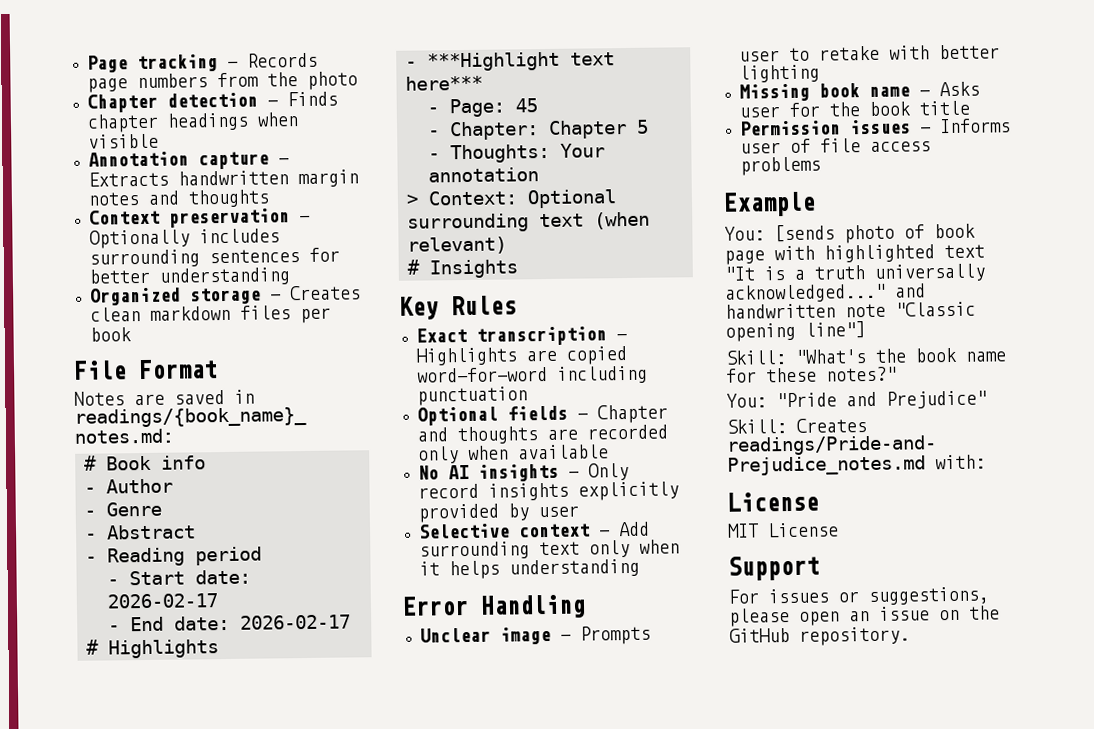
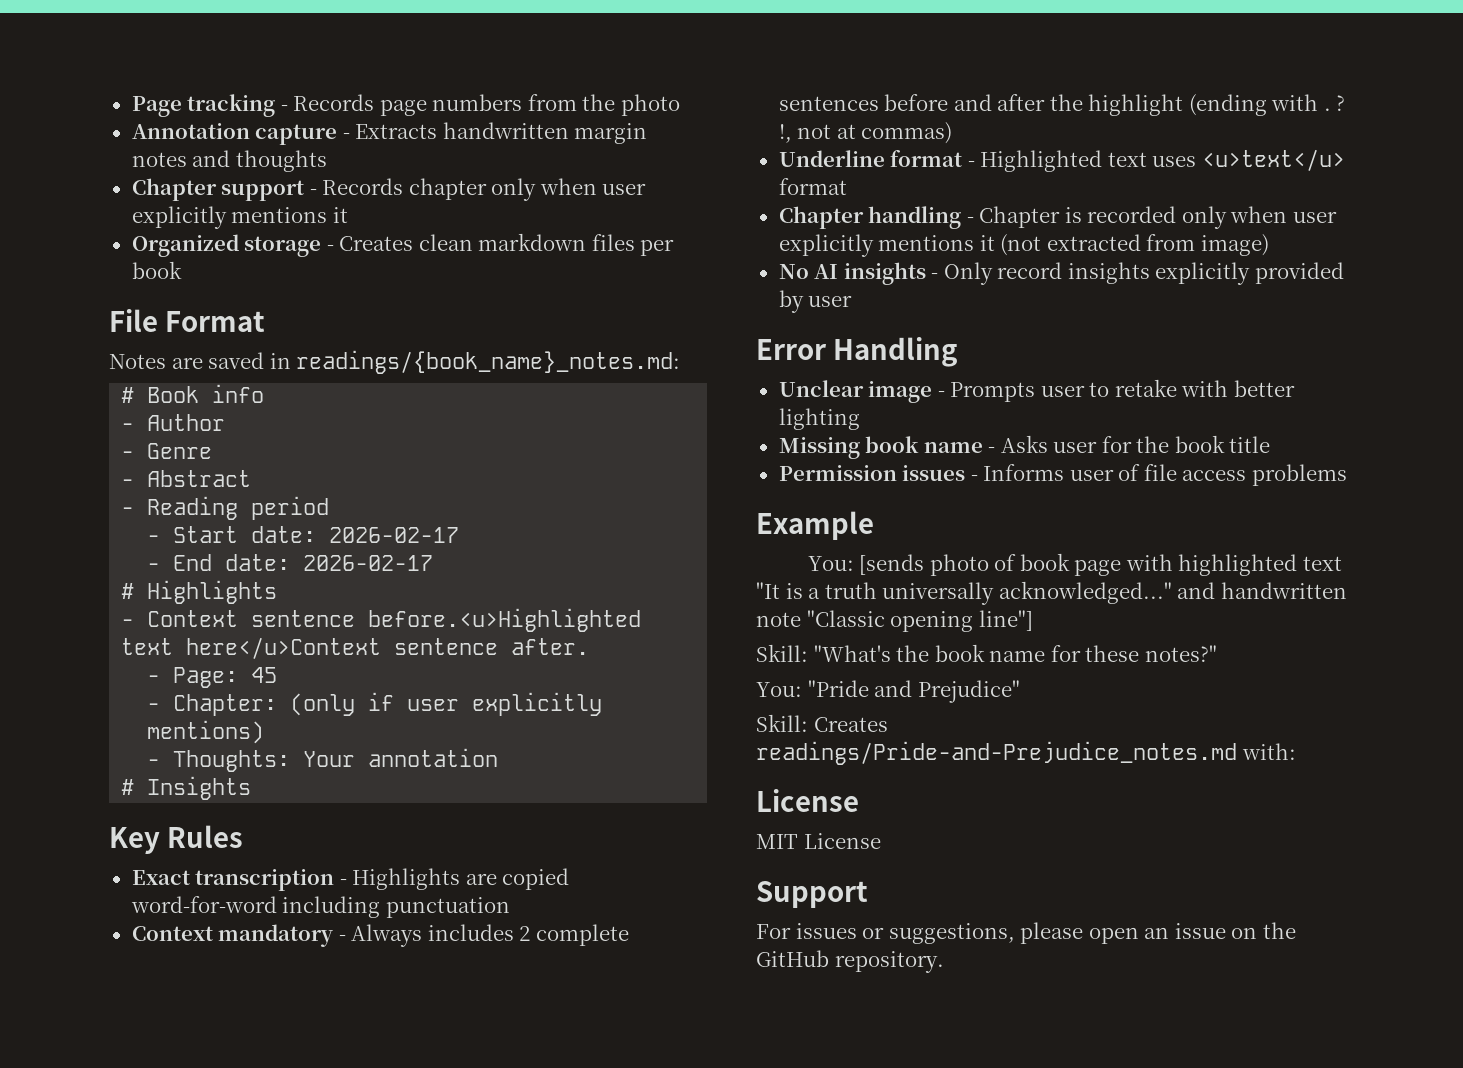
[86,91,338,113] [86,112,299,133] [87,133,159,149] // Chapter detection - Finds chapter headings when visible -> (680, 105) none
[88,208,310,228] [88,228,280,249] [88,247,340,268] [88,267,290,286] Context preservation - Optionally includes surrounding sentences for better understanding -> [131,178,647,201] [131,206,348,229] Chapter support - Records chapter only when user explicitly mentions it
[427,51,615,72] [405,75,483,91] ***Highlight text here*** -> [147,608,642,632] [121,637,590,659] Context sentence before.<u>Highlighted text here</u>Context sentence after.
[548,119,649,139] Chapter 5 -> [290,692,603,716] [147,720,265,744] (only if user explicitly mentions)
[406,189,617,209] [407,211,650,233] [407,236,507,255] // > Context: Optional surrounding text (when relevant) -> (499, 757) none
[416,404,668,426] [416,424,668,445] [417,444,609,464] Optional fields - Chapter and thoughts are recorded only when available -> [131,924,629,947] [778,94,1346,116] [778,122,953,144] [778,149,1345,172] [778,178,847,195] [778,206,1337,229] [778,234,1269,257] Context mandatory - Always includes 2 complete sentences before and after the highlight (ending with . ? !, not at commas) // Underline format - Highlighted text uses <u>text</u> format // Chapter handling - Chapter is recorded only when user explicitly mentions it (not extracted from image)
[417,521,650,539] [418,539,680,560] [418,558,640,580] // Selective context - Add surrounding text only when it helps understanding -> (853, 301) none

